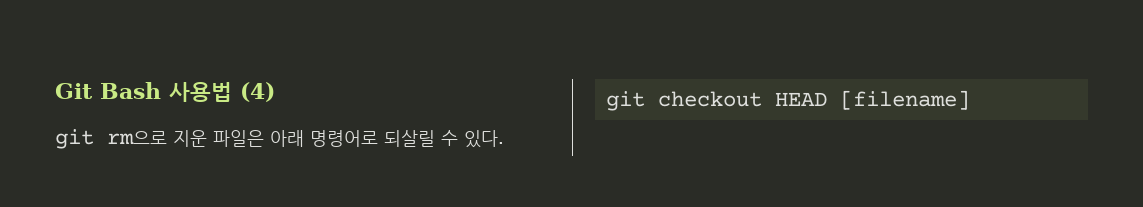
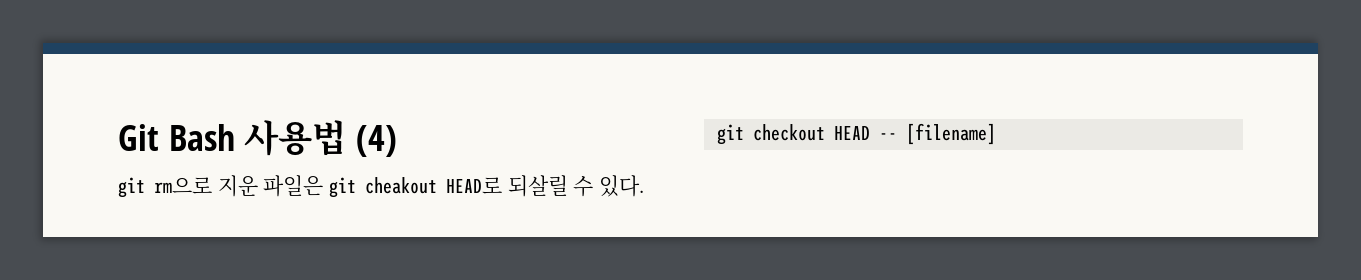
[270,130,378,147] 아래 명령어로 -> [329,177,503,198] git cheakout HEAD로
(827, 99) none -> [878,133,897,140] --

